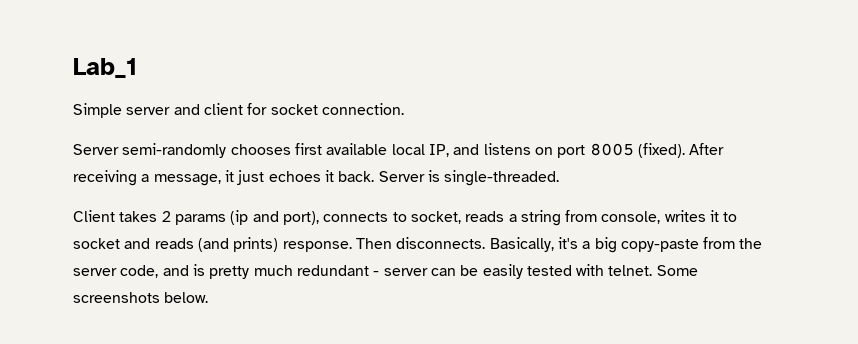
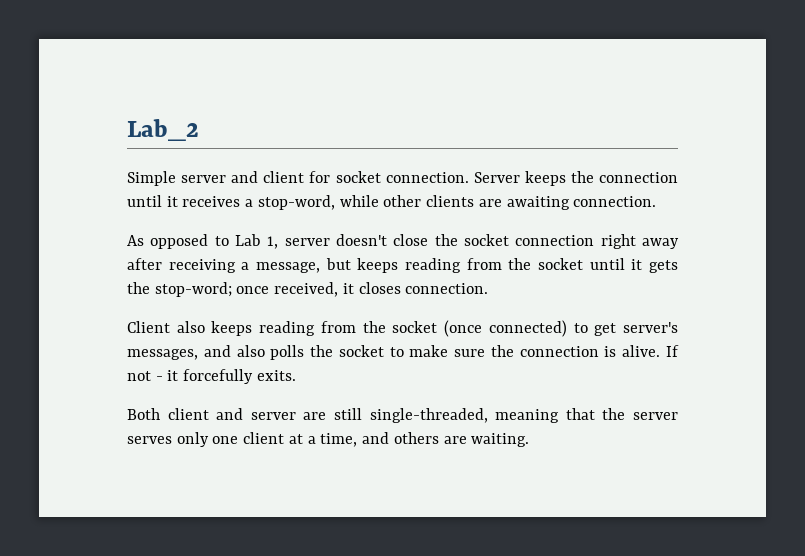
[73,58,137,78] Lab_1 -> [127,119,199,141] Lab_2
[73,143,725,158] [73,170,560,186] [73,210,738,226] [73,237,763,253] [73,264,698,279] [73,292,209,303] // Server semi-randomly chooses first available local IP, and listens on port 8005 (fixed). After receiving a message, it just echoes it back. Server is single-threaded. // Client takes 2 params (ip and port), connects to socket, reads a string from console, writes it to socket and reads (and prints) response. Then disconnects. Basically, it's a big copy-paste from the server code, and is pretty much redundant - server can be easily tested with telnet. Some screenshots below. -> [473,171,678,186] [127,195,657,210] [127,234,679,249] [127,258,678,273] [127,282,489,297] [127,320,679,337] [127,345,679,360] [127,369,296,384] [127,408,678,423] [127,432,530,447] Server keeps the connection until it receives a stop-word, while other clients are awaiting connection. // As opposed to Lab 1, server doesn't close the socket connection right away after receiving a message, but keeps reading from the socket until it gets the stop-word; once received, it closes connection. // Client also keeps reading from the socket (once connected) to get server's messages, and also polls the socket to make sure the connection is alive. If not - it forcefully exits. // Both client and server are still single-threaded, meaning that the server serves only one client at a time, and others are waiting.

